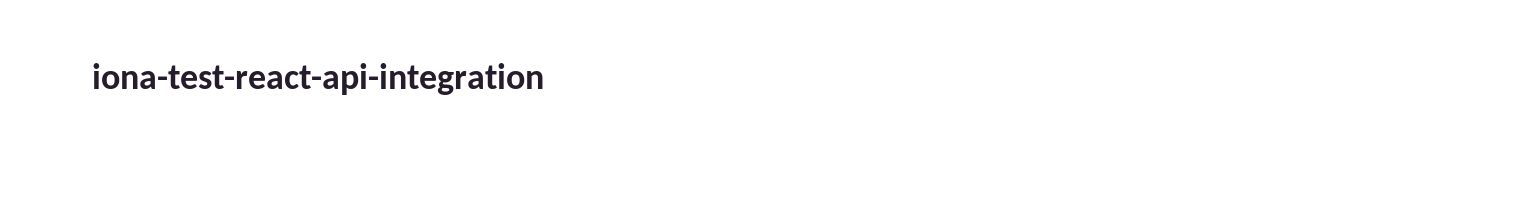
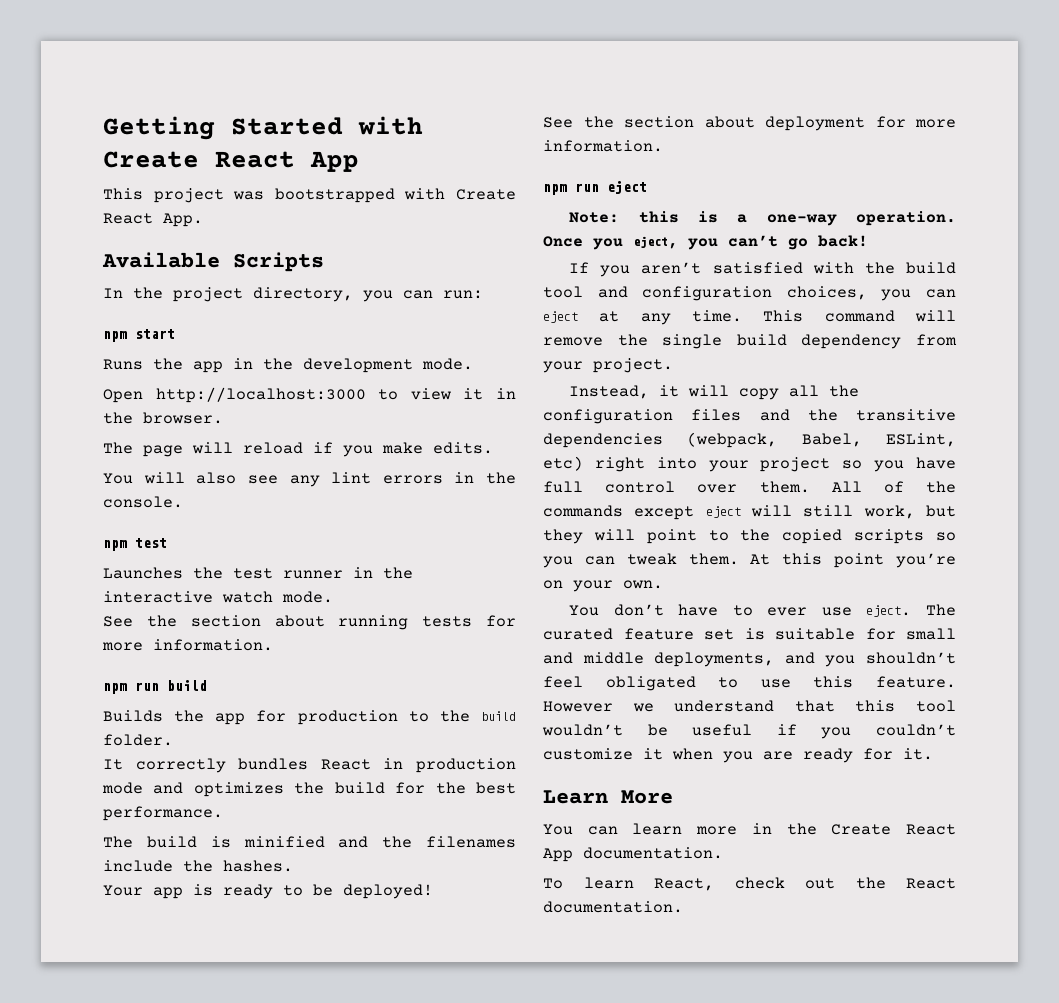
[92,63,544,95] iona-test-react-api-integration -> [103,116,423,140] [103,151,359,172] [103,188,516,203] [103,213,203,227] [102,252,324,272] [103,287,483,302] [103,329,175,342] [103,358,473,373] [103,387,517,403] [103,412,223,424] [103,442,493,457] [103,472,516,487] [103,496,183,508] [103,538,167,551] [103,567,413,579] [103,591,333,603] [103,615,516,630] [102,639,273,651] [103,680,207,694] [103,710,516,725] [103,734,173,746] [103,758,516,773] [102,782,516,797] [103,806,223,821] [103,836,516,848] [103,860,293,872] [103,884,433,899] [543,116,956,131] [543,140,663,152] [543,181,647,195] [569,211,956,226] [543,235,868,250] [569,262,956,277] [543,286,956,301] [543,310,956,325] [543,334,957,349] [543,358,673,373] [569,385,860,400] [543,409,956,424] [543,432,956,448] [543,456,956,472] [543,481,956,493] [543,505,956,520] [543,529,956,544] [543,553,956,568] [543,580,663,592] [569,604,956,617] [543,628,956,640] [543,652,956,667] [543,676,956,691] [543,700,956,712] [542,724,956,739] [543,748,933,763] [543,790,673,804] [543,823,956,835] [543,847,723,862] [543,877,956,891] [543,901,683,913] Getting Started with Create React App // This project was bootstrapped with Create React App. // Available Scripts // In the project directory, you can run: // npm start // Runs the app in the development mode. // Open http://localhost:3000 to view it in the browser. // The page will reload if you make edits. // You will also see any lint errors in the console. // npm test // Launches the test runner in the interactive watch mode. // See the section about running tests for more information. // npm run build // Builds the app for production to the build folder. // It correctly bundles React in production mode and optimizes the build for the best performance. // The build is minified and the filenames include the hashes. // Your app is ready to be deployed! // See the section about deployment for more information. // npm run eject // Note: this is a one-way operation. Once you eject, you can’t go back! // If you aren’t satisfied with the build tool and configuration choices, you can eject at any time. This command will remove the single build dependency from your project. // Instead, it will copy all the configuration files and the transitive dependencies (webpack, Babel, ESLint, etc) right into your project so you have full control over them. All of the commands except eject will still work, but they will point to the copied scripts so you can tweak them. At this point you’re on your own. // You don’t have to ever use eject. The curated feature set is suitable for small and middle deployments, and you shouldn’t feel obligated to use this feature. However we understand that this tool wouldn’t be useful if you couldn’t customize it when you are ready for it. // Learn More // You can learn more in the Create React App documentation. // To learn React, check out the React documentation.

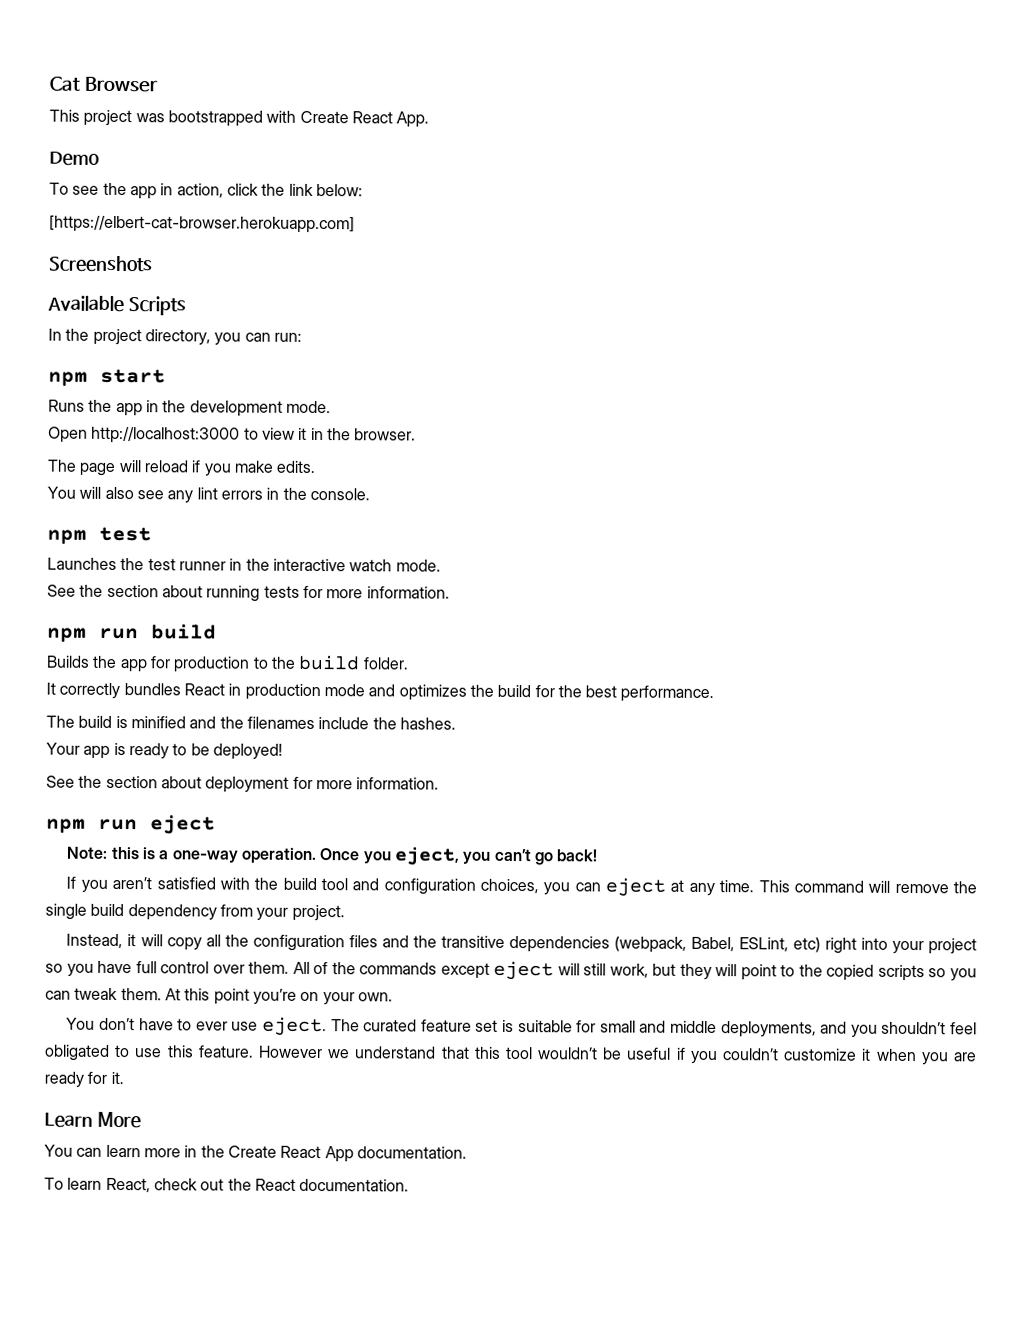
[103,116,423,140] [103,151,359,172] Getting Started with Create React App -> [49,76,159,93] Cat Browser
(203, 220) none -> [49,151,99,166] [49,182,363,200] [49,214,355,234] [48,255,153,273] // Demo // To see the app in action, click the link below: // [https://elbert-cat-browser.herokuapp.com] // Screenshots

